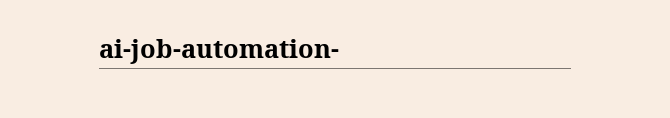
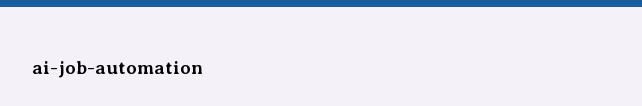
[99,39,339,64] ai-job-automation- -> [32,61,203,78] ai-job-automation

